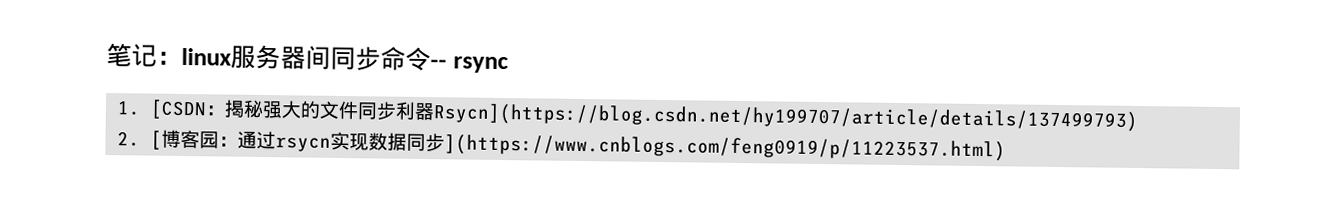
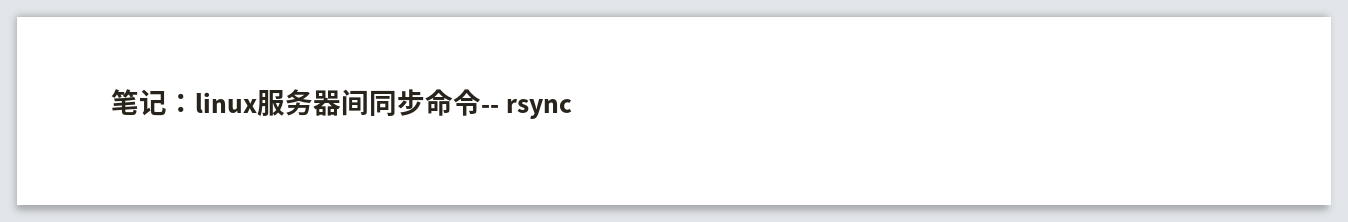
[116,99,1138,132] [116,129,1006,162] // 1. [CSDN：揭秘强大的文件同步利器Rsycn](https://blog.csdn.net/hy199707/article/details/137499793) // 2. [博客园：通过rsycn实现数据同步](https://www.cnblogs.com/feng0919/p/11223537.html) -> (573, 109) none

